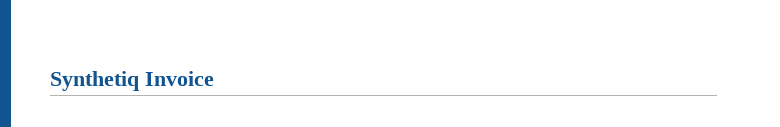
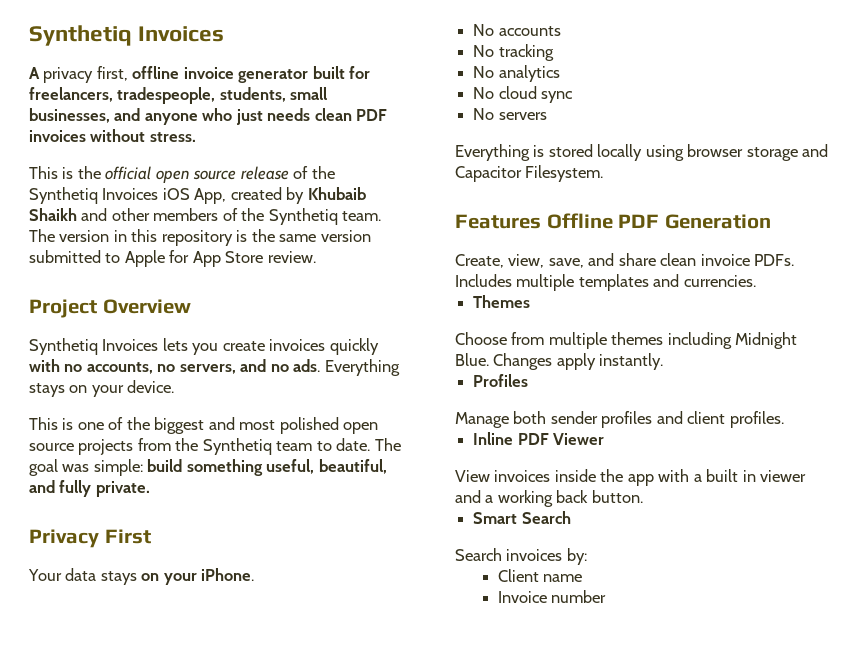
[50,71,214,91] Synthetiq Invoice -> [29,25,225,46] [29,66,371,83] [29,87,328,104] [29,108,388,125] [29,129,196,142] [29,166,335,183] [29,187,366,204] [29,208,382,225] [29,229,371,246] [29,250,316,267] [29,299,191,318] [29,338,379,355] [29,359,400,376] [29,380,175,397] [29,417,379,434] [29,438,401,455] [29,459,387,476] [29,480,150,497] [29,529,151,548] [28,568,255,585] [473,24,561,36] [473,44,554,61] [473,65,560,82] [473,86,574,103] [473,108,547,120] [455,144,829,161] [455,165,604,182] [455,213,771,229] [455,253,795,268] [455,274,756,291] [473,295,531,308] [455,332,798,349] [455,353,664,370] [473,374,529,387] [455,411,784,428] [473,432,605,445] [455,469,807,486] [455,490,643,507] [473,511,571,524] [455,548,587,565] [497,569,583,582] [497,590,607,603] Synthetiq Invoices // A privacy first, offline invoice generator built for freelancers, tradespeople, students, small businesses, and anyone who just needs clean PDF invoices without stress. // This is the official open source release of the Synthetiq Invoices iOS App, created by Khubaib Shaikh and other members of the Synthetiq team. The version in this repository is the same version submitted to Apple for App Store review. // Project Overview // Synthetiq Invoices lets you create invoices quickly with no accounts, no servers, and no ads. Everything stays on your device. // This is one of the biggest and most polished open source projects from the Synthetiq team to date. The goal was simple: build something useful, beautiful, and fully private. // Privacy First // Your data stays on your iPhone. // No accounts // No tracking // No analytics // No cloud sync // No servers // Everything is stored locally using browser storage and Capacitor Filesystem. // Features Offline PDF Generation // Create, view, save, and share clean invoice PDFs. Includes multiple templates and currencies. // Themes // Choose from multiple themes including Midnight Blue. Changes apply instantly. // Profiles // Manage both sender profiles and client profiles. // Inline PDF Viewer // View invoices inside the app with a built in viewer and a working back button. // Smart Search // Search invoices by: // Client name // Invoice number

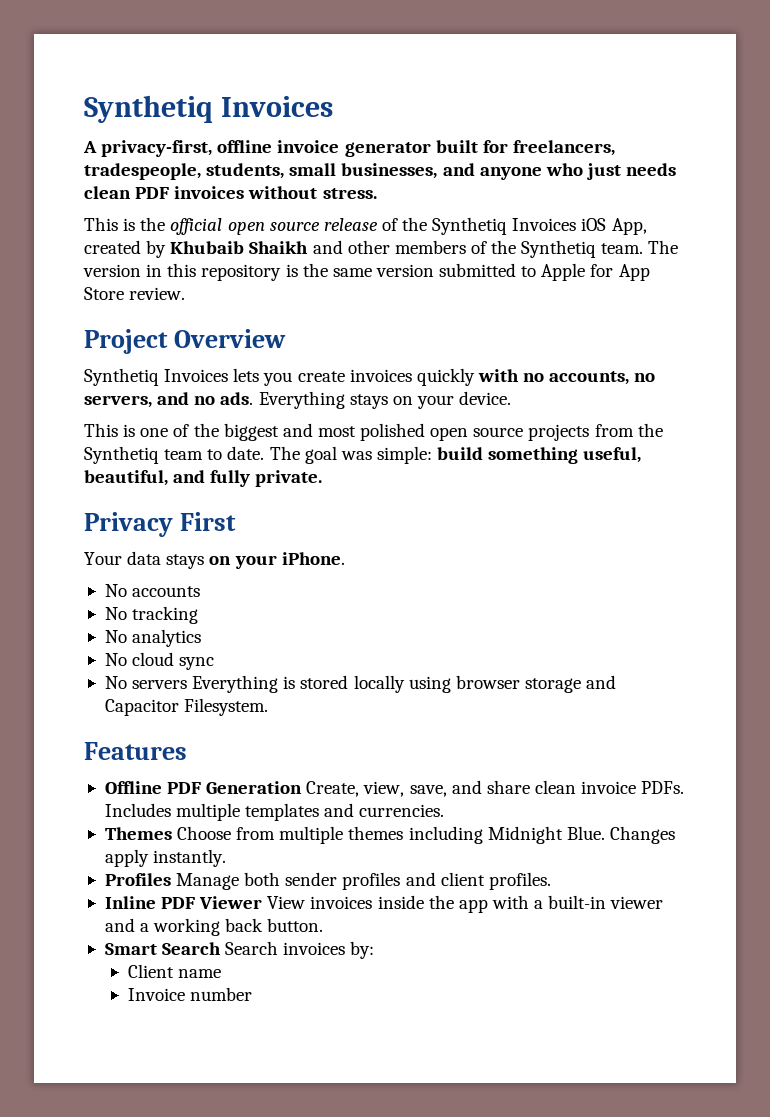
[43,66,128,83] privacy first, -> [101,140,213,157] privacy-first,
(547, 116) // -> (188, 684) none
(541, 221) none -> (187, 751) //
(771, 221) // -> (303, 787) none
(531, 301) // -> (172, 833) none
(529, 380) // -> (171, 879) none
(605, 439) // -> (263, 902) none
[706,469,756,482] built in -> [548,895,607,909] built-in
(571, 517) // -> (222, 948) none

